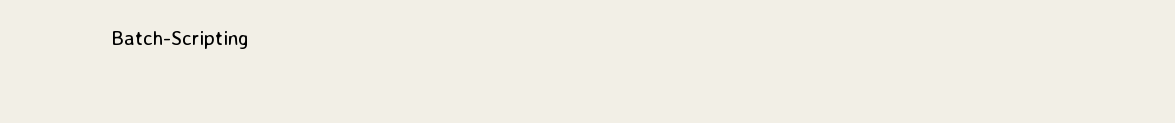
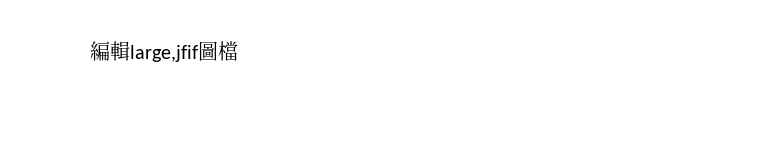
[111,31,249,49] Batch-Scripting -> [90,41,238,62] 編輯large,jfif圖檔

